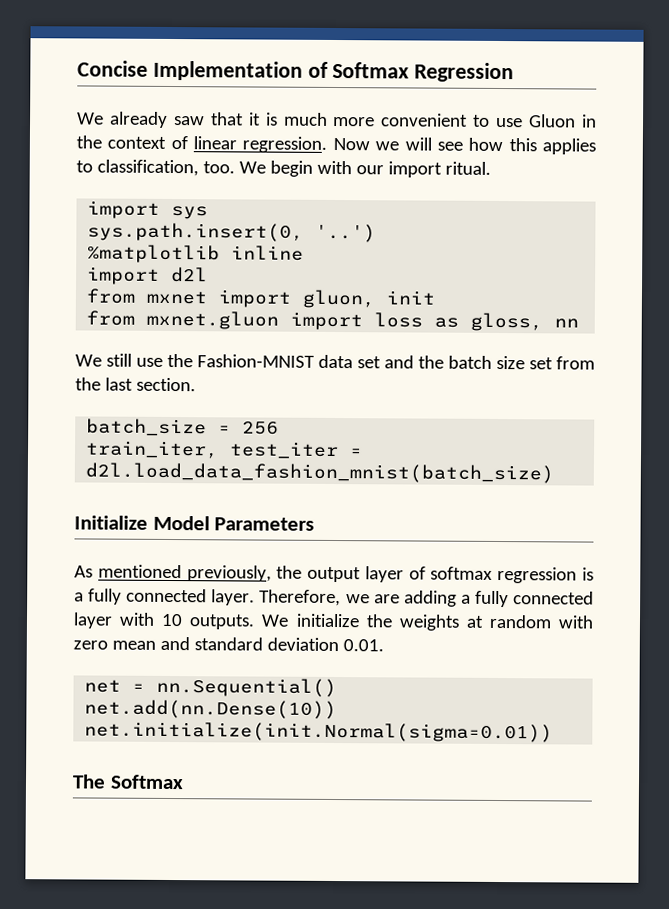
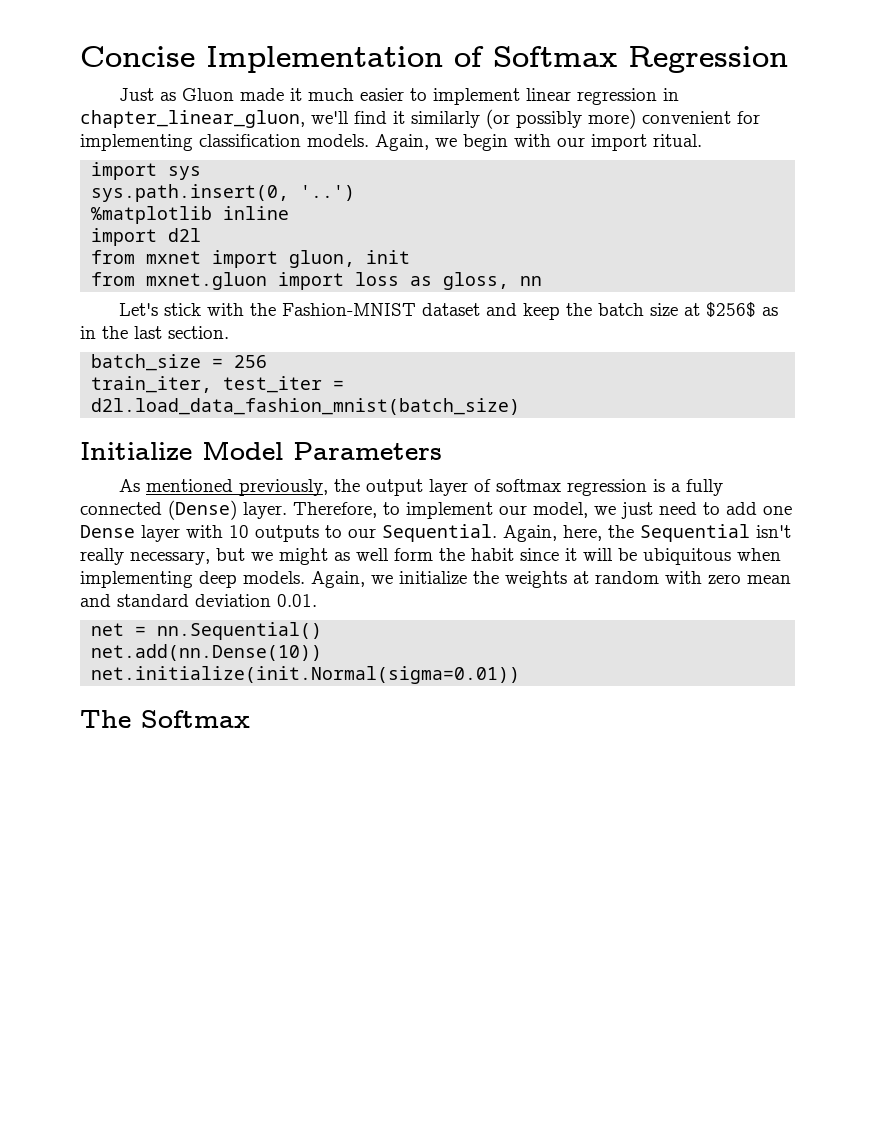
[77,111,597,128] [76,135,596,155] [76,159,266,177] We already saw that it is much more convenient to use Gluon in the context of linear regression. Now we will see how this applies to classification, too. We -> [118,88,679,105] [80,109,760,129] [80,134,457,151] Just as Gluon made it much easier to implement linear regression in chapter_linear_gluon, we'll find it similarly (or possibly more) convenient for implementing classification models. Again, we
[75,353,595,370] We still use the Fashion-MNIST data set and the batch size set from -> [118,302,778,320] [80,326,96,339] Let's stick with the Fashion-MNIST dataset and keep the batch size at $256$ as in
(208, 595) none -> [168,500,237,520] (Dense)
[345,590,595,608] [73,612,290,630] we are adding a fully connected layer with 10 outputs. We -> [383,502,792,519] [80,524,791,542] [80,548,781,565] [80,571,393,588] to implement our model, we just need to add one Dense layer with 10 outputs to our Sequential. Again, here, the Sequential isn't really necessary, but we might as well form the habit since it will be ubiquitous when implementing deep models. Again, we

